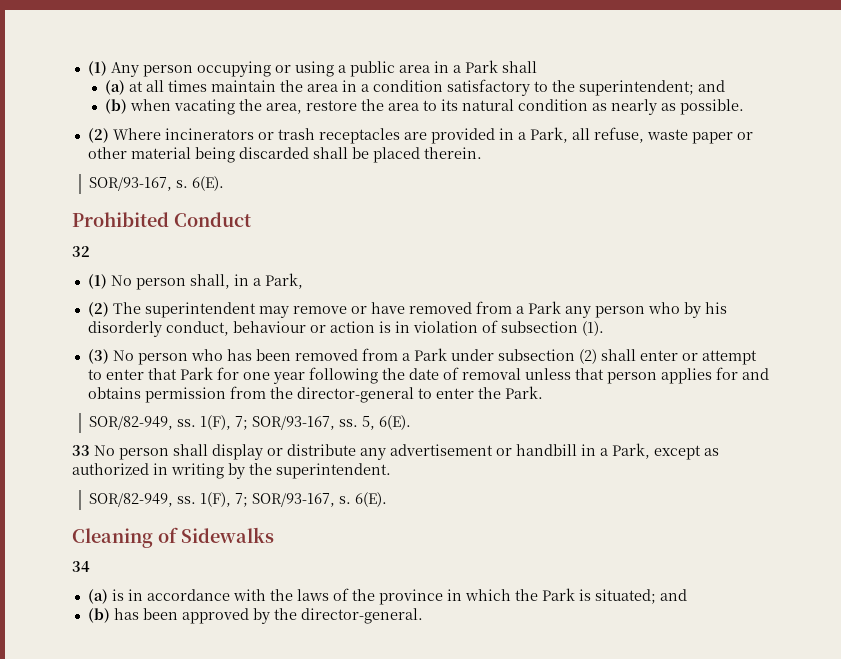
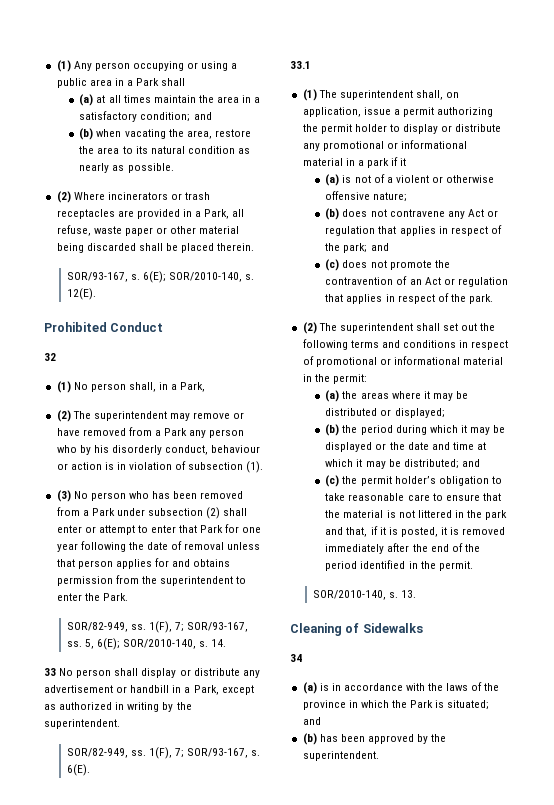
[372,79,694,96] condition satisfactory to the superintendent; -> [79,111,191,122] satisfactory condition;
[192,176,225,191] 6(E). -> [142,271,255,283] [66,288,96,300] 6(E); SOR/2010-140, s. 12(E).
[296,387,414,403] director-general -> [159,576,233,586] superintendent
[379,415,412,430] 6(E). -> [96,638,227,650] 6(E); SOR/2010-140, s. 14.
(388, 499) none -> [290,61,311,69] [302,89,460,101] [302,107,494,117] [302,124,502,134] [302,140,467,151] [302,157,407,168] [325,174,495,186] [325,191,408,202] [325,208,498,220] [325,225,502,236] [325,243,389,253] [325,259,450,271] [325,276,508,287] [325,293,493,304] [302,322,496,334] [302,339,509,350] [302,356,504,367] [302,374,367,384] [325,390,468,402] [325,408,445,418] [325,424,506,436] [325,442,486,452] [325,459,480,469] [325,475,502,487] [325,493,501,501] [325,510,508,520] [325,526,506,537] [325,543,480,554] [325,560,473,571] [312,590,416,600] // 33.1 // (1) The superintendent shall, on application, issue a permit authorizing the permit holder to display or distribute any promotional or informational material in a park if it // (a) is not of a violent or otherwise offensive nature; // (b) does not contravene any Act or regulation that applies in respect of the park; and // (c) does not promote the contravention of an Act or regulation that applies in respect of the park. // (2) The superintendent shall set out the following terms and conditions in respect of promotional or informational material in the permit: // (a) the areas where it may be distributed or displayed; // (b) the period during which it may be displayed or the date and time at which it may be distributed; and // (c) the permit holder’s obligation to take reasonable care to ensure that the material is not littered in the park and that, if it is posted, it is removed immediately after the end of the period identified in the permit. // SOR/2010-140, s. 13.
[300,608,423,624] director-general. -> [302,751,379,761] superintendent.

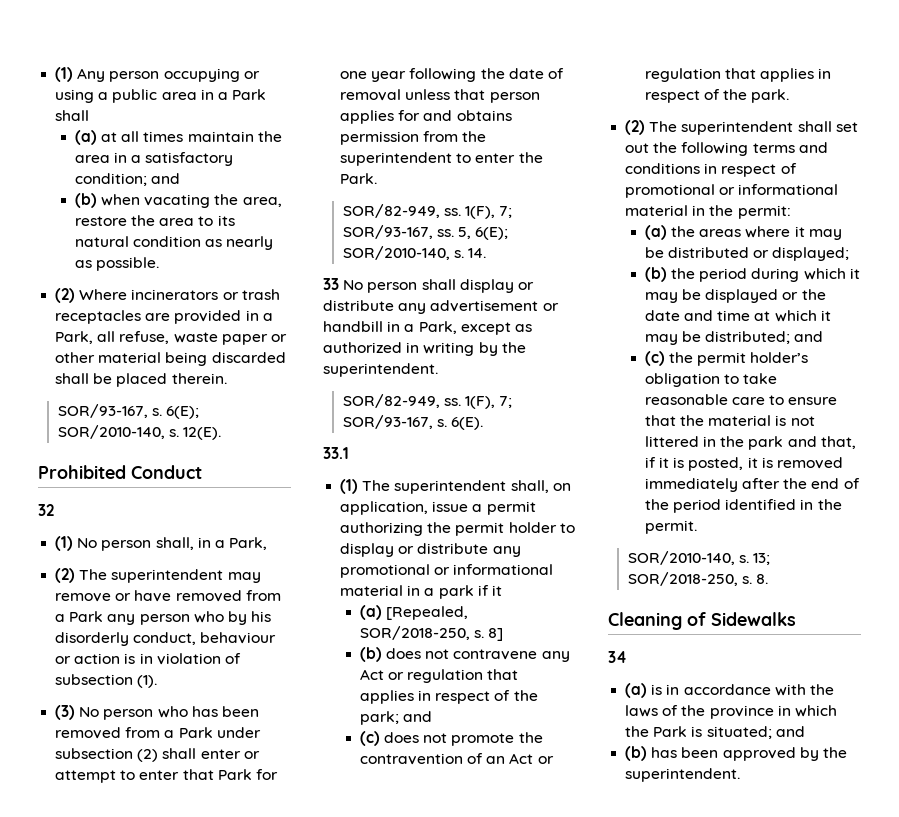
[342,174,495,183] [325,191,408,202] is not of a violent or otherwise offensive nature; -> [386,606,469,620] [359,626,504,641] [Repealed, SOR/2018-250, s. 8]
[400,590,416,598] 13. -> [753,553,771,565] [627,572,769,586] 13; SOR/2018-250, s. 8.

